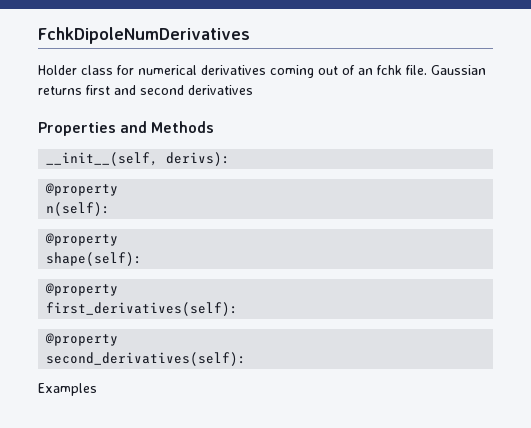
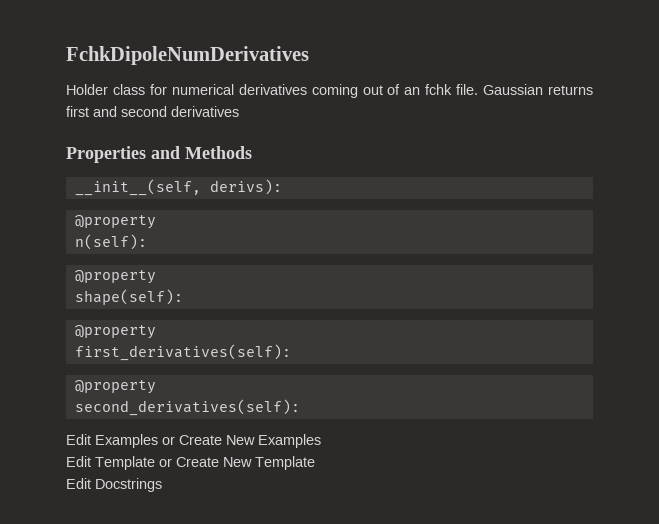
[38,383,97,396] Examples -> [66,434,321,448] [66,456,315,470] [66,478,162,492] Edit Examples or Create New Examples // Edit Template or Create New Template // Edit Docstrings

